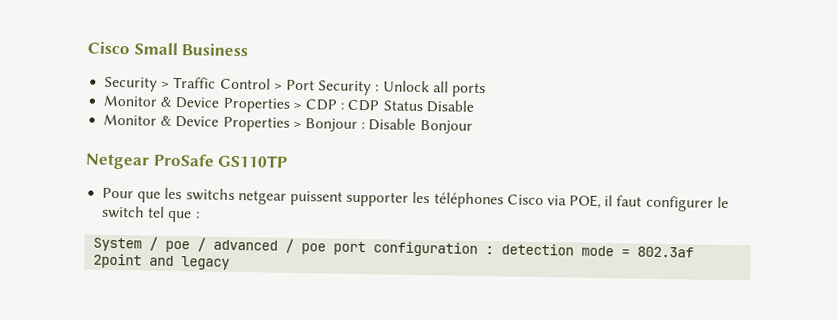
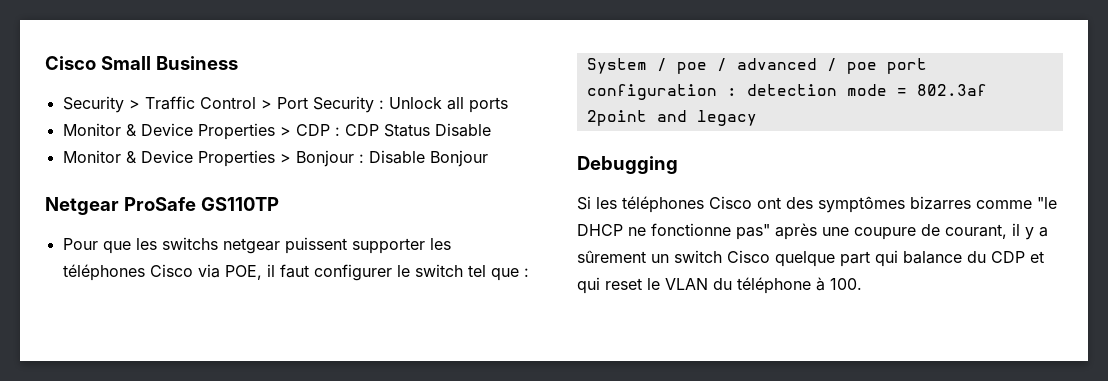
(231, 263) none -> [577,156,678,174] [577,196,1057,213] [577,223,1048,240] [577,250,1044,267] [577,277,862,294] // Debugging // Si les téléphones Cisco ont des symptômes bizarres comme "le DHCP ne fonctionne pas" après une coupure de courant, il y a sûrement un switch Cisco quelque part qui balance du CDP et qui reset le VLAN du téléphone à 100.

